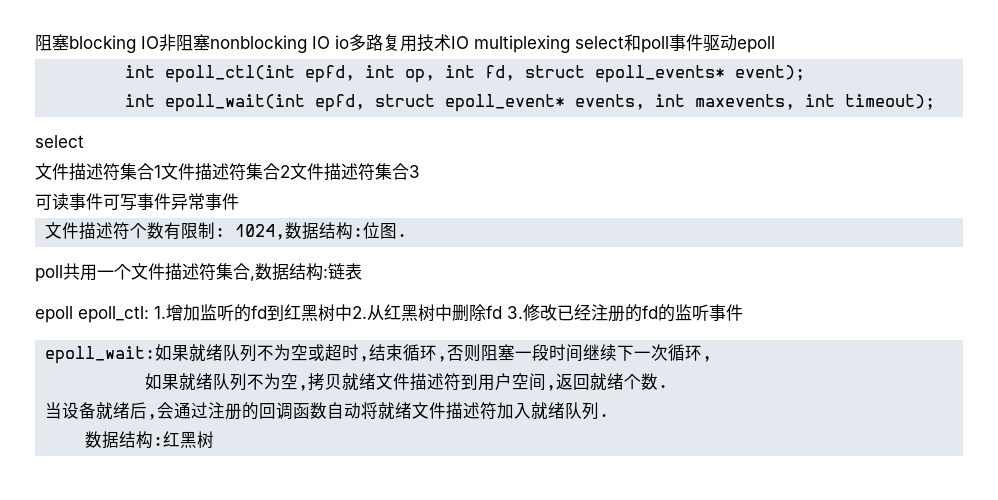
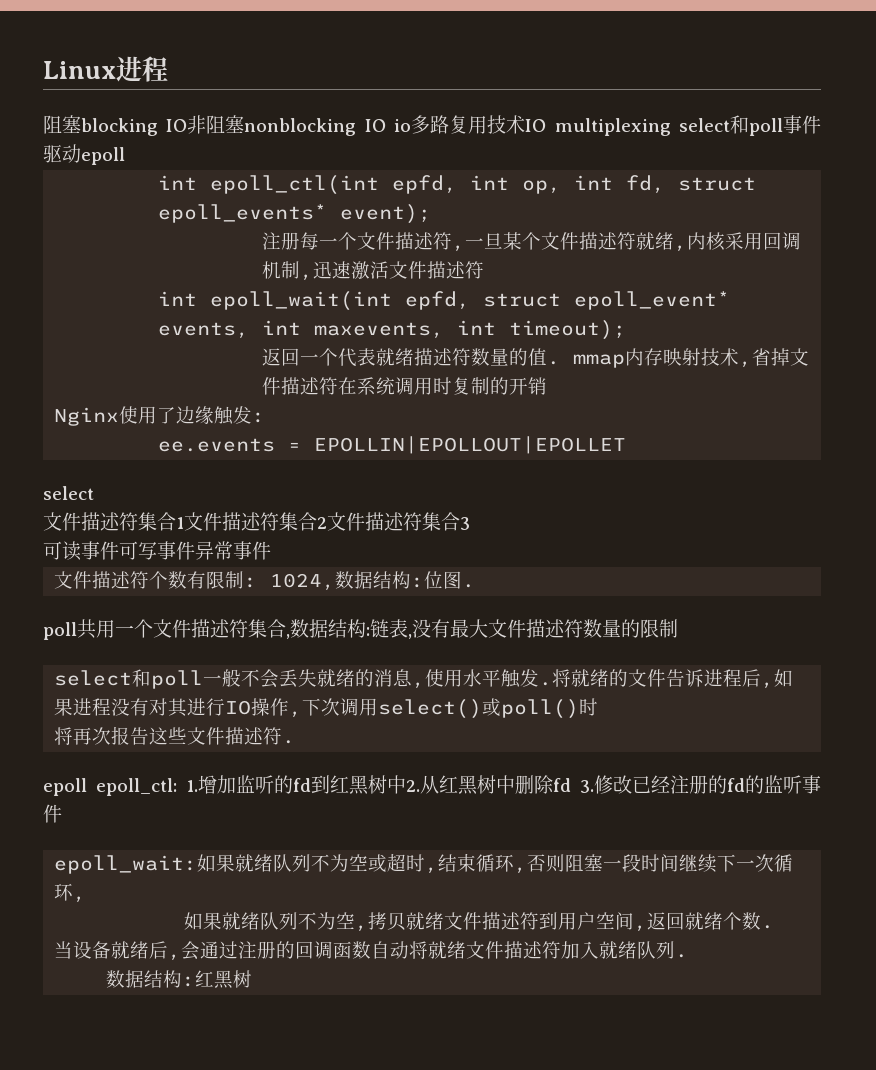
(35, 42) none -> [43,56,168,82] Linux进程 //
(806, 73) none -> [262,232,802,252] [262,261,485,281] // 注册每一个文件描述符,一旦某个文件描述符就绪,内核采用回调机制,迅速激活文件描述符
(936, 102) none -> [262,348,810,368] [262,377,548,395] [54,406,266,426] [158,436,627,454] // 返回一个代表就绪描述符数量的值. mmap内存映射技术,省掉文件描述符在系统调用时复制的开销 // Nginx使用了边缘触发: // ee.events = EPOLLIN|EPOLLOUT|EPOLLET
(362, 271) none -> [408,619,678,639] [54,669,794,689] [54,698,599,719] [54,726,296,745] ,没有最大文件描述符数量的限制 // select和poll一般不会丢失就绪的消息,使用水平触发.将就绪的文件告诉进程后,如果进程没有对其进行IO操作,下次调用select()或poll()时 // 将再次报告这些文件描述符.

